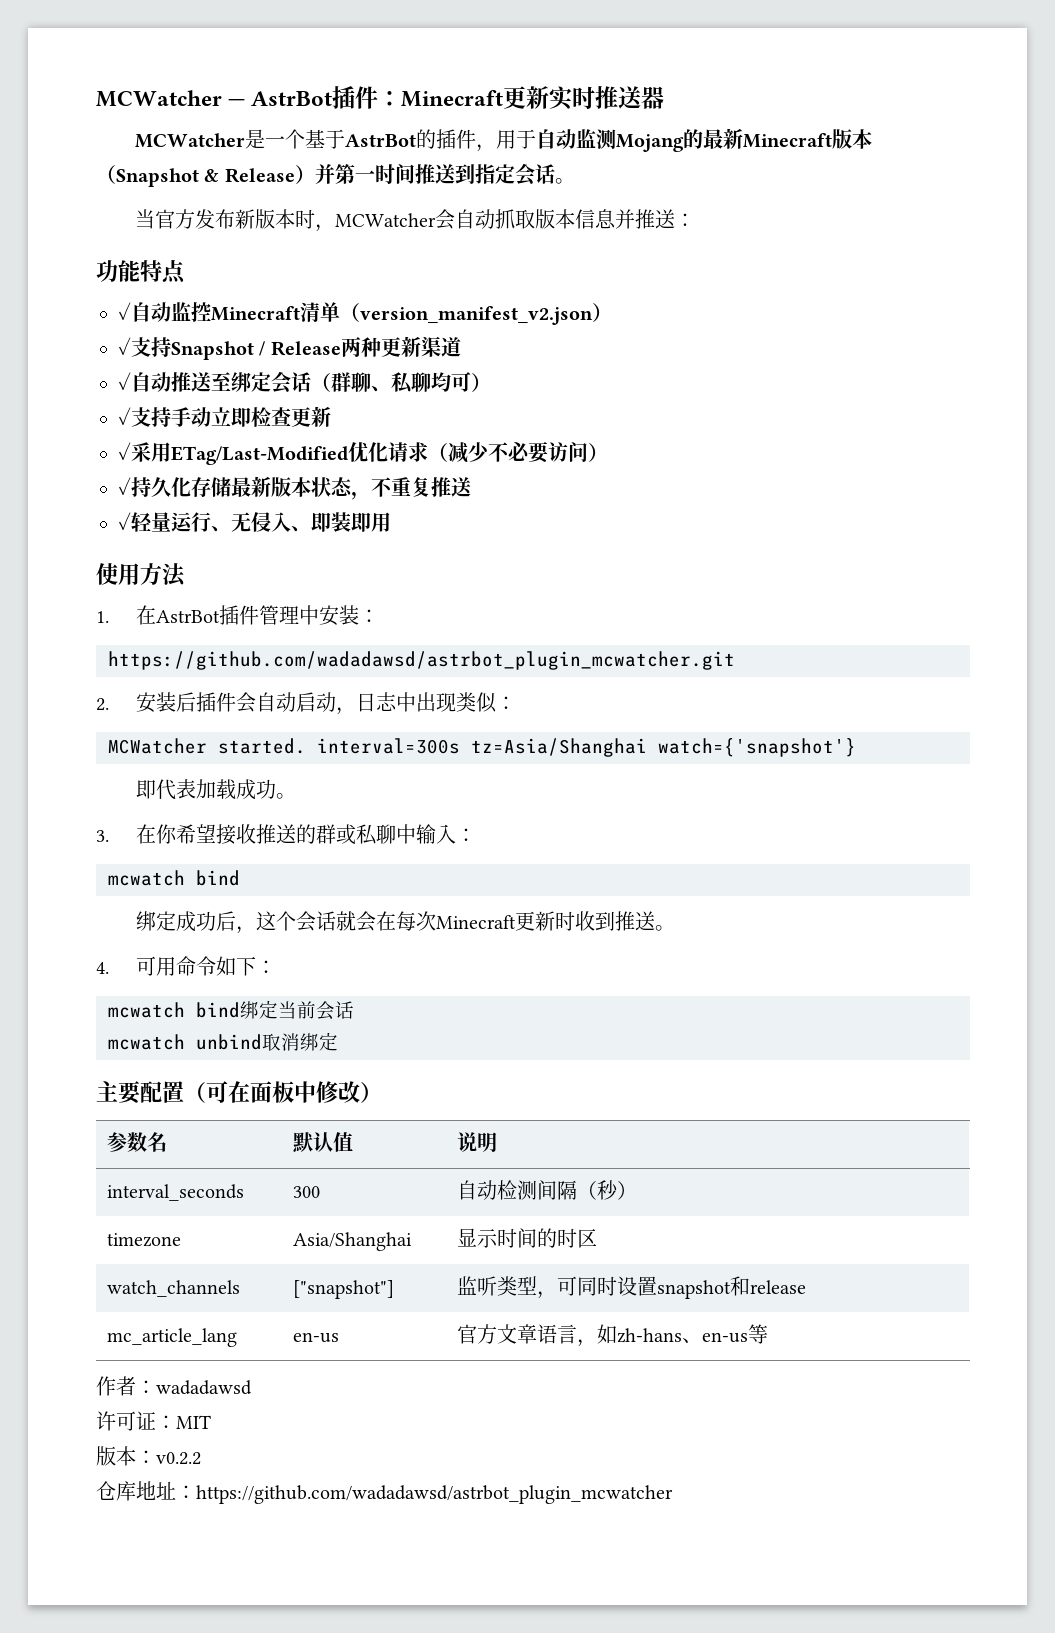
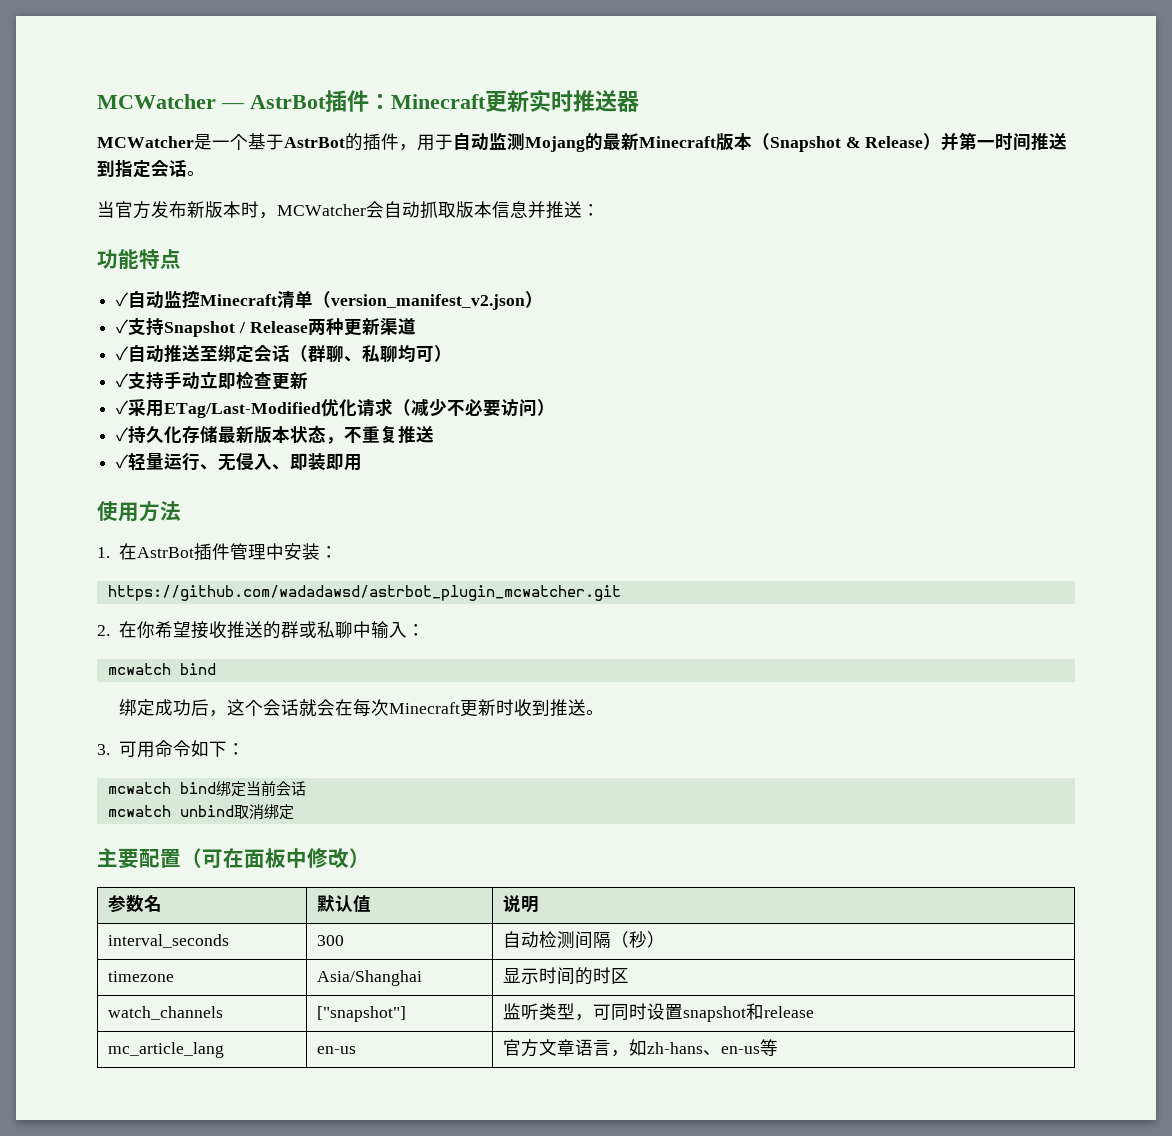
[135,692,516,715] [108,738,856,757] [135,779,296,800] [96,830,109,842] 安装后插件会自动启动，日志中出现类似： // MCWatcher started. interval=300s tz=Asia/Shanghai watch={'snapshot'} // 即代表加载成功。 // 3. -> (110, 630) none
[96,962,109,974] 4. -> [97,744,110,755] 3.
[96,1376,252,1396] [96,1411,211,1431] [96,1446,201,1466] [96,1481,673,1504] // 作者：wadadawsd // 许可证：MIT // 版本：v0.2.2 // 仓库地址：https://github.com/wadadawsd/astrbot_plugin_mcwatcher -> (779, 1047) none

